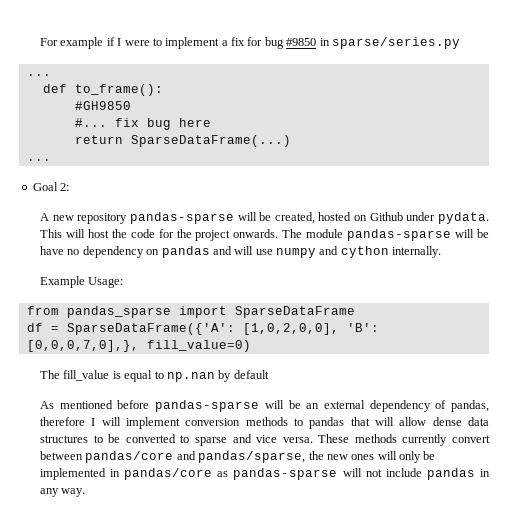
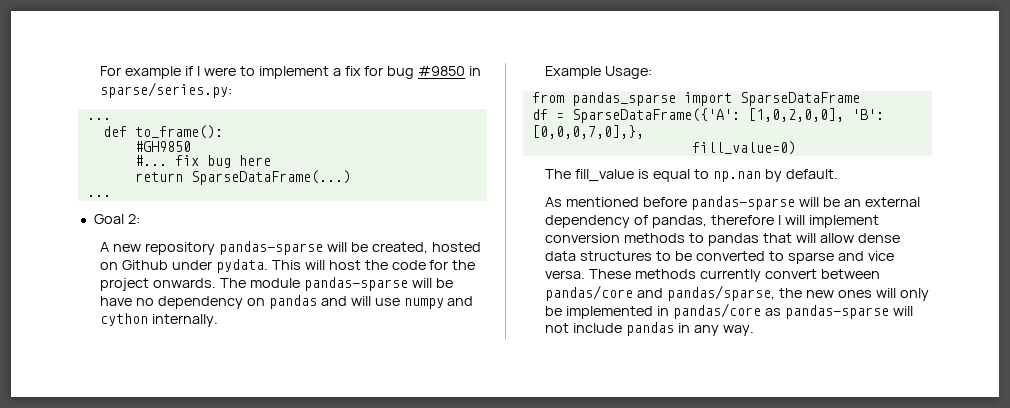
[331,37,460,49] sparse/series.py -> [100,82,233,98] sparse/series.py:
(139, 346) none -> (644, 132) //
[233,370,269,379] default -> [785,169,838,179] default.

